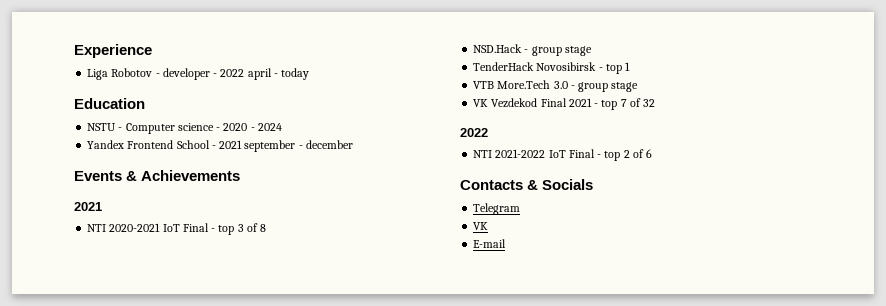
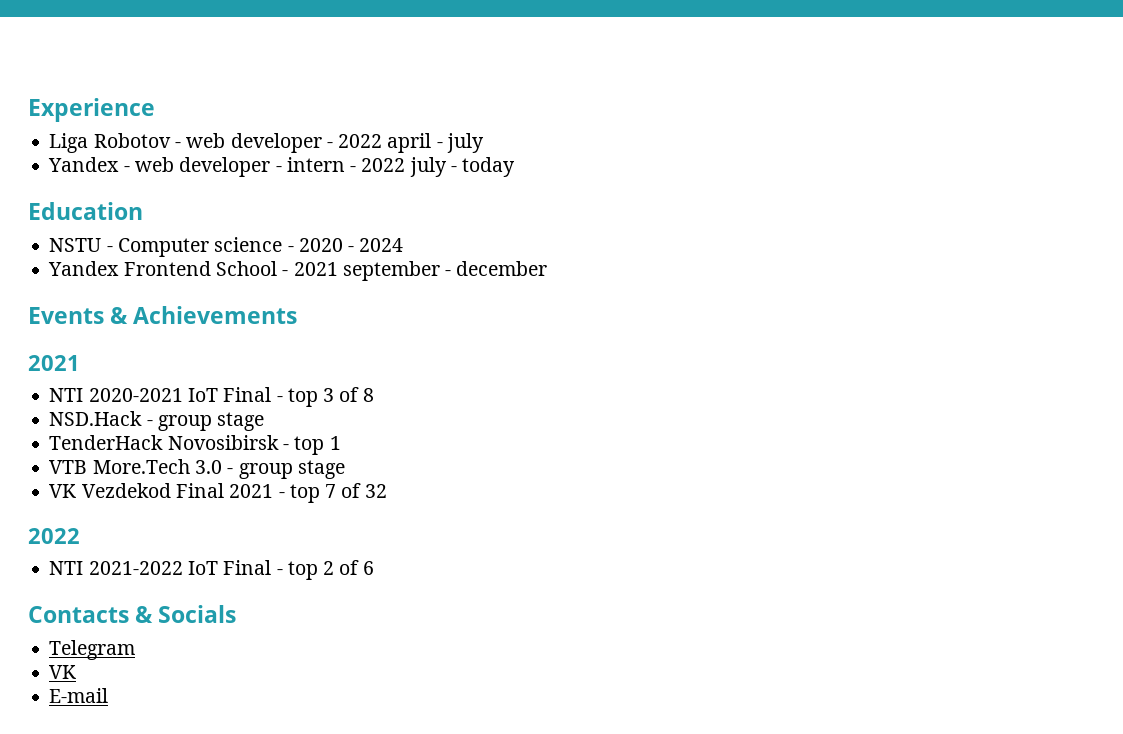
(160, 75) none -> [186,133,226,148] web
(278, 75) none -> [446,133,484,153] [48,157,457,177] july // Yandex - web developer - intern - 2022 july -

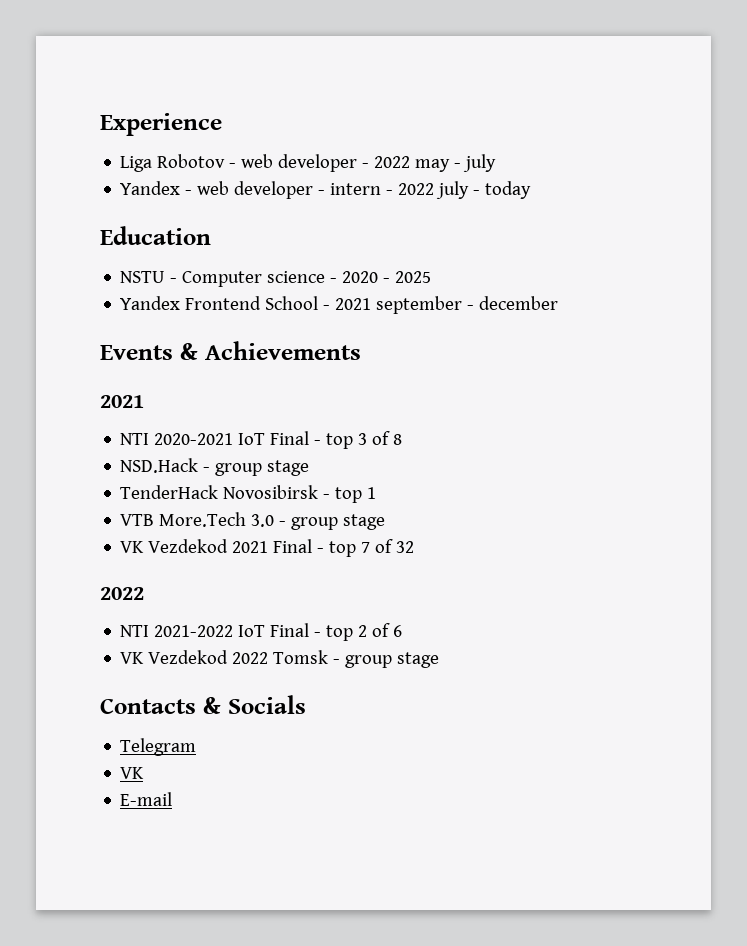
[387,133,432,153] april -> [415,159,451,172] may
[359,238,404,252] 2024 -> [395,271,432,283] 2025
[175,483,274,498] Final 2021 -> [232,539,313,553] 2021 Final
(374, 568) none -> [120,650,440,668] // VK Vezdekod 2022 Tomsk - group stage

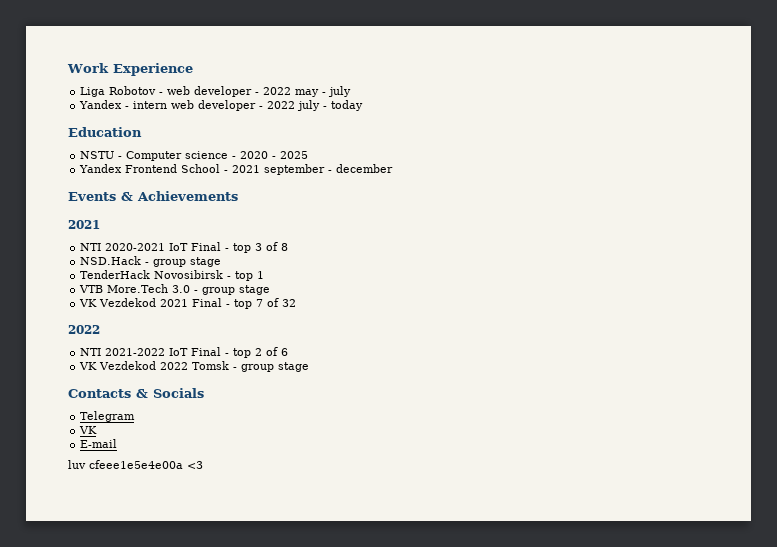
(100, 124) none -> [67,63,109,73] Work
[197,181,394,199] web developer - intern - -> [133,100,264,111] intern web developer -
(173, 799) none -> [68,460,203,469] // luv cfeee1e5e4e00a <3

